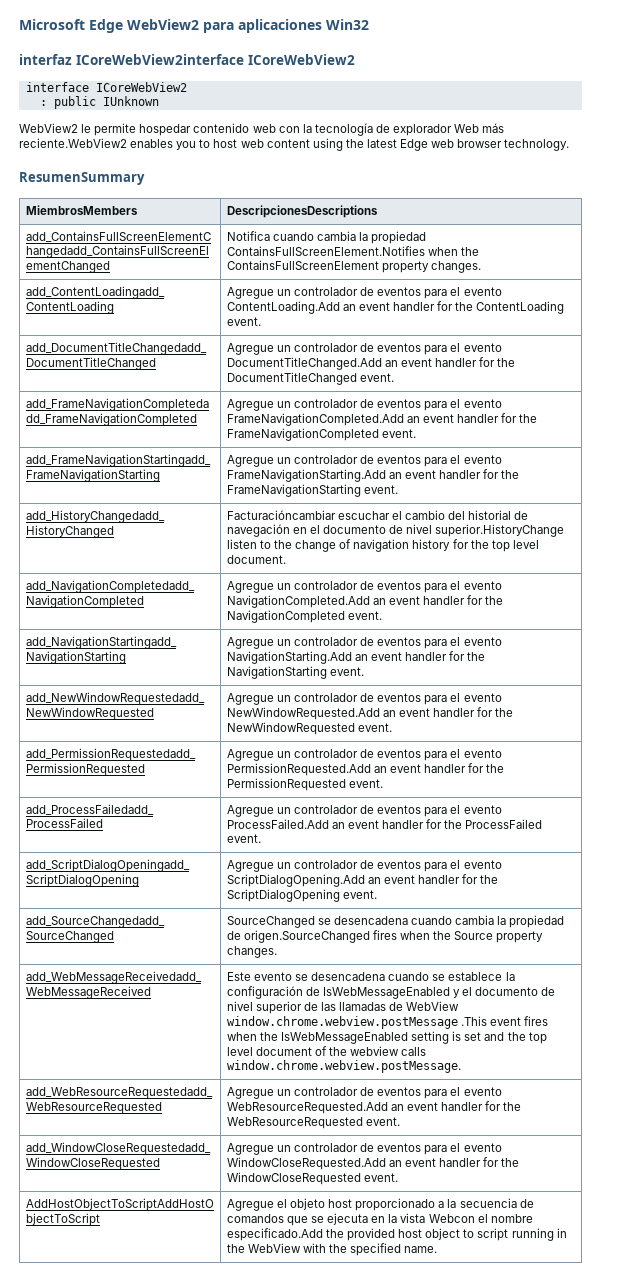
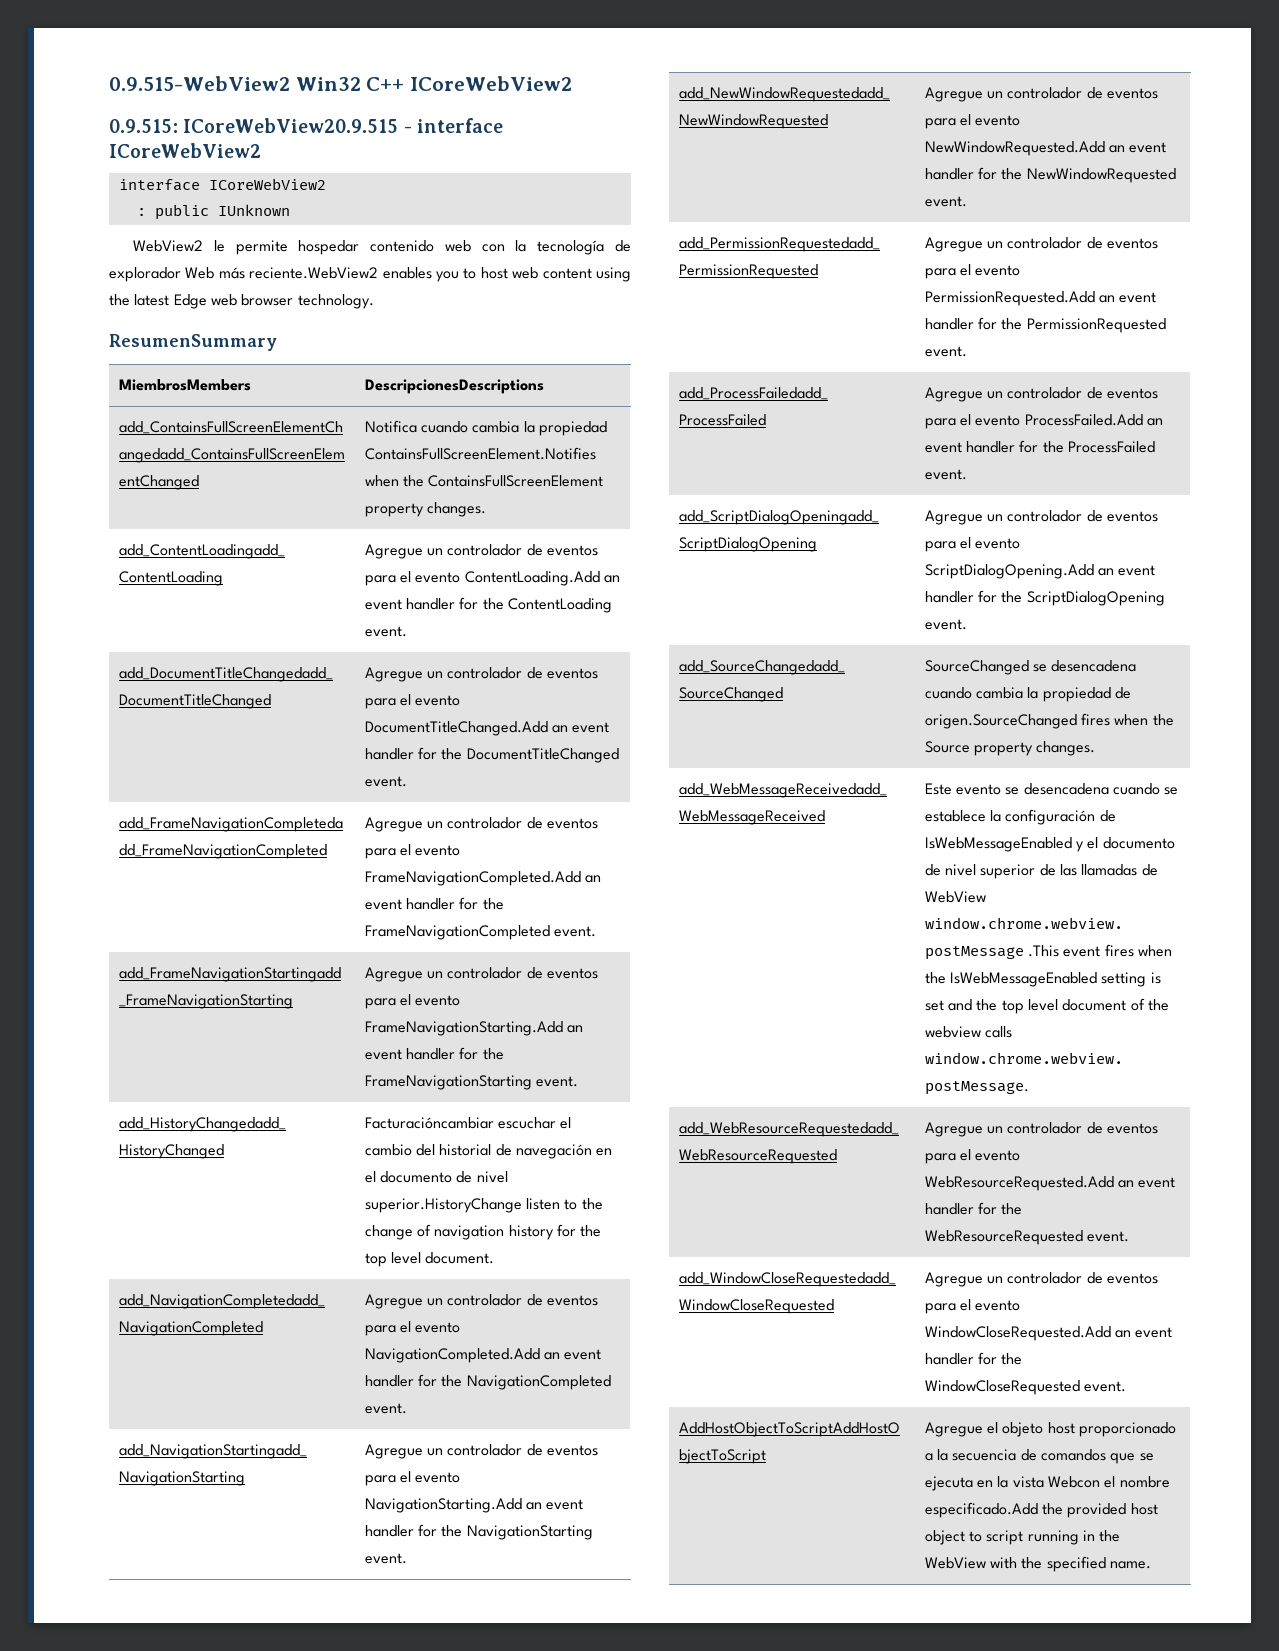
[19,19,369,33] [19,54,244,65] Microsoft Edge WebView2 para aplicaciones Win32 // interfaz ICoreWebView2interface -> [109,76,572,91] [109,118,503,133] 0.9.515-WebView2 Win32 C++ ICoreWebView2 // 0.9.515: ICoreWebView20.9.515 - interface

